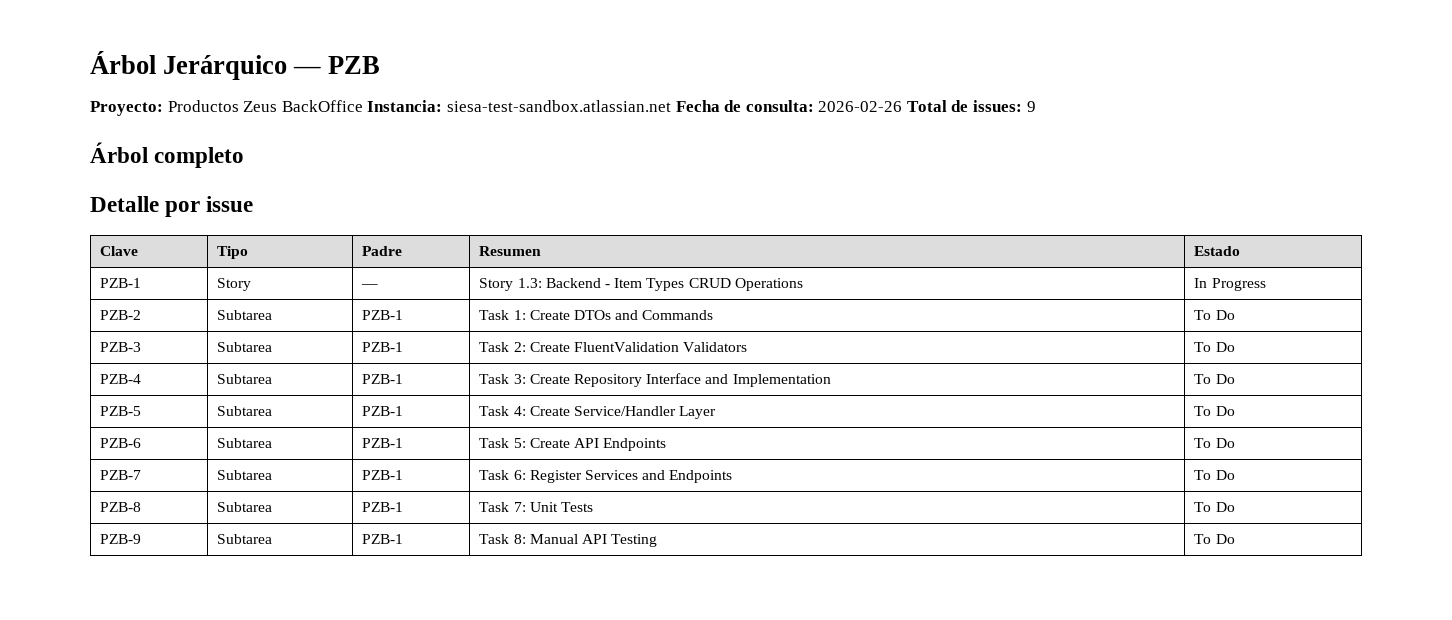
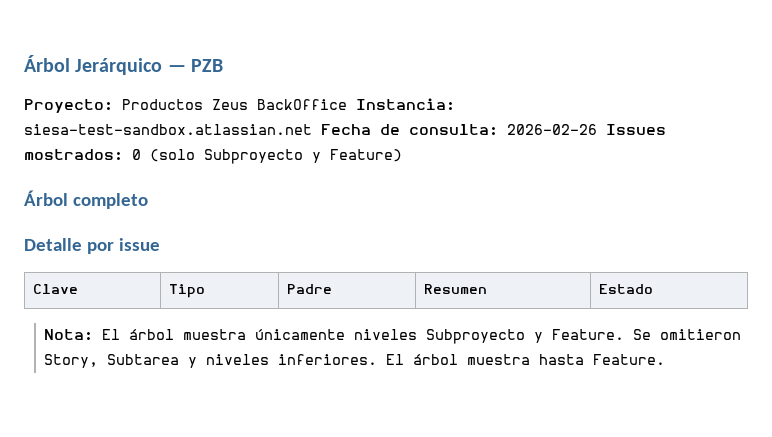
[906,100,1036,112] Total de issues: 9 -> [606,124,666,135] [24,149,402,164] Issues mostrados: 0 (solo Subproyecto y Feature)
[100,278,142,288] [217,278,252,291] [361,284,379,288] [479,278,803,291] [1194,278,1266,291] [100,310,142,320] [217,310,273,320] [362,310,404,320] [479,310,714,320] [1194,310,1235,320] [100,342,142,352] [217,342,273,352] [362,342,404,352] [479,342,748,352] [1194,342,1235,352] [100,374,142,384] [217,374,273,384] [362,374,404,384] [479,373,831,387] [1194,374,1235,384] [100,406,142,416] [217,406,273,416] [362,406,404,416] [479,406,717,419] [1194,406,1235,416] [100,438,142,448] [217,438,273,448] [362,438,404,448] [479,438,667,451] [1194,438,1235,448] [100,470,142,480] [217,470,273,480] [362,470,404,480] [479,470,733,483] [1194,470,1235,480] [100,502,142,512] [217,502,273,512] [362,502,404,512] [479,502,593,512] [1194,502,1235,512] [100,534,142,544] [217,534,273,544] [362,534,404,544] [479,534,658,547] [1194,534,1235,544] // PZB-1 | Story | — | Story 1.3: Backend - Item Types CRUD Operations | In Progress // PZB-2 | Subtarea | PZB-1 | Task 1: Create DTOs and Commands | To Do // PZB-3 | Subtarea | PZB-1 | Task 2: Create FluentValidation Validators | To Do // PZB-4 | Subtarea | PZB-1 | Task 3: Create Repository Interface and Implementation | To Do // PZB-5 | Subtarea | PZB-1 | Task 4: Create Service/Handler Layer | To Do // PZB-6 | Subtarea | PZB-1 | Task 5: Create API Endpoints | To Do // PZB-7 | Subtarea | PZB-1 | Task 6: Register Services and Endpoints | To Do // PZB-8 | Subtarea | PZB-1 | Task 7: Unit Tests | To Do // PZB-9 | Subtarea | PZB-1 | Task 8: Manual API Testing | To Do -> [43,329,741,344] [43,354,665,368] // Nota: El árbol muestra únicamente niveles Subproyecto y Feature. Se omitieron Story, Subtarea y niveles inferiores. El árbol muestra hasta Feature.

